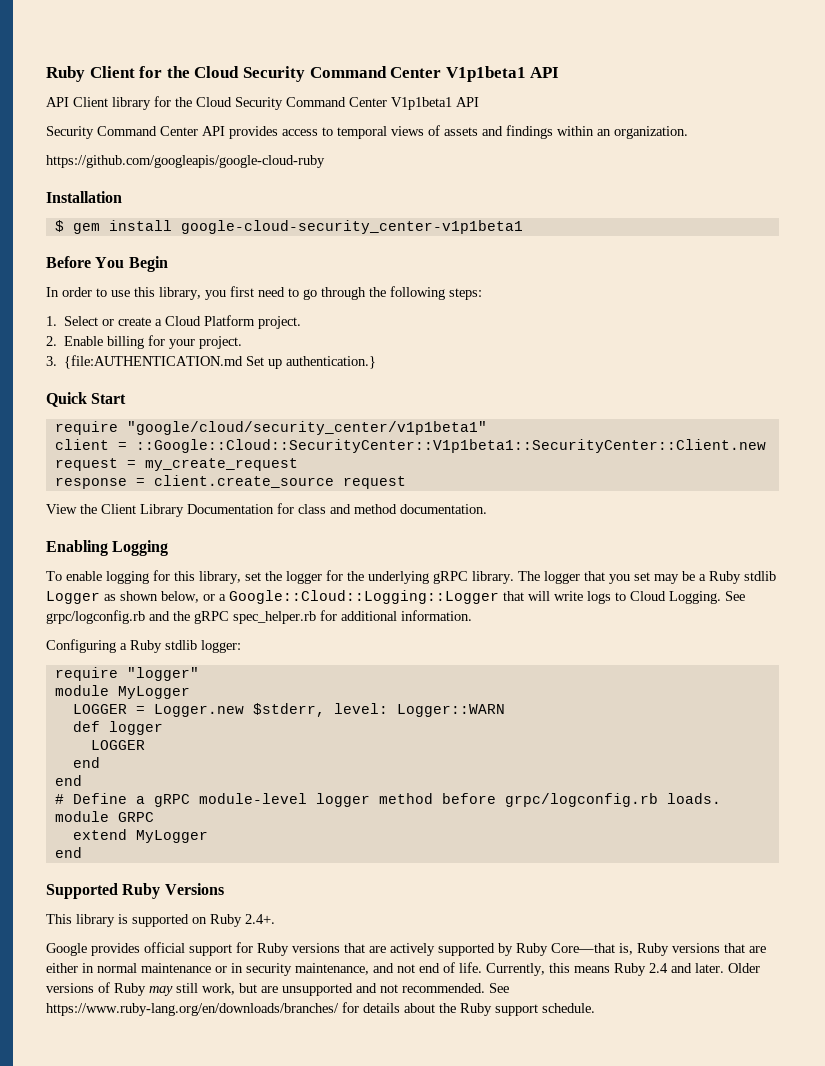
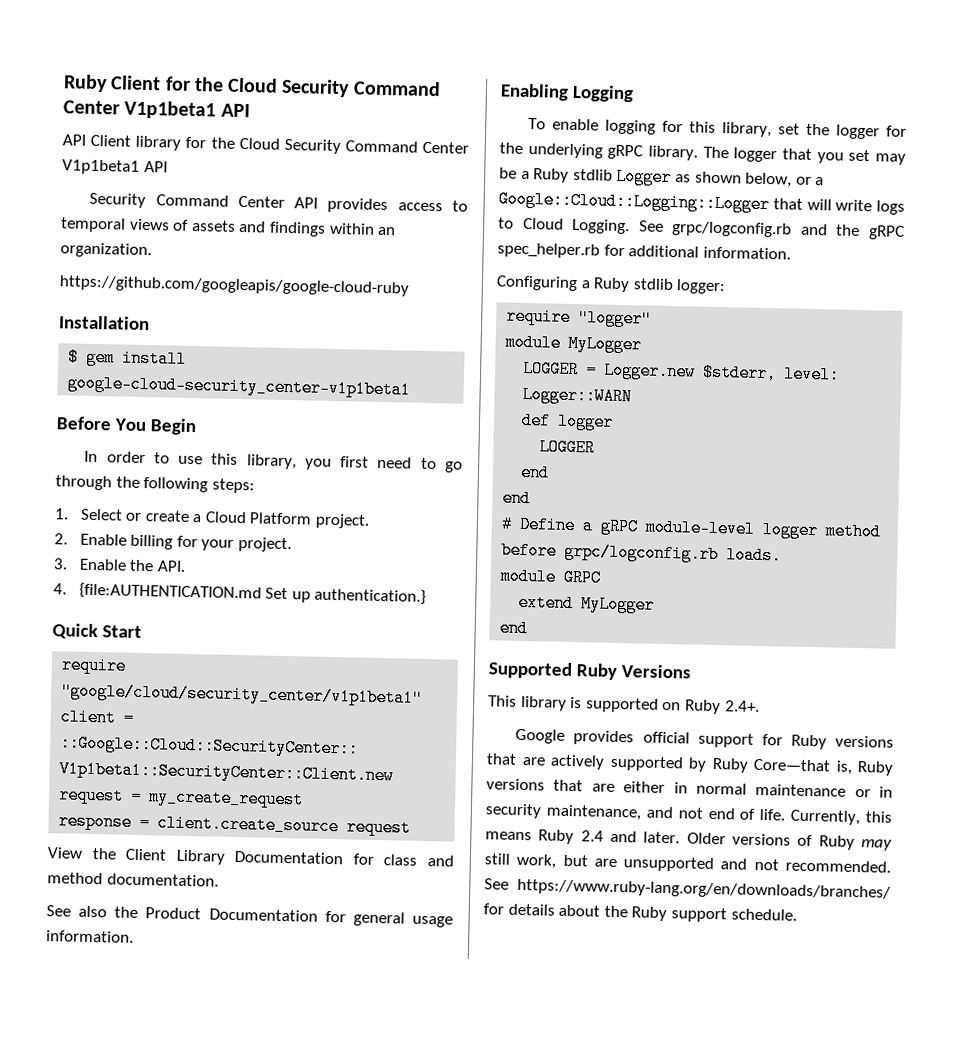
(57, 361) none -> [78,558,186,572] [53,583,67,595] Enable the API. // 4.
(487, 509) none -> [46,905,454,928] [46,930,134,943] // See also the Product Documentation for general usage information.

